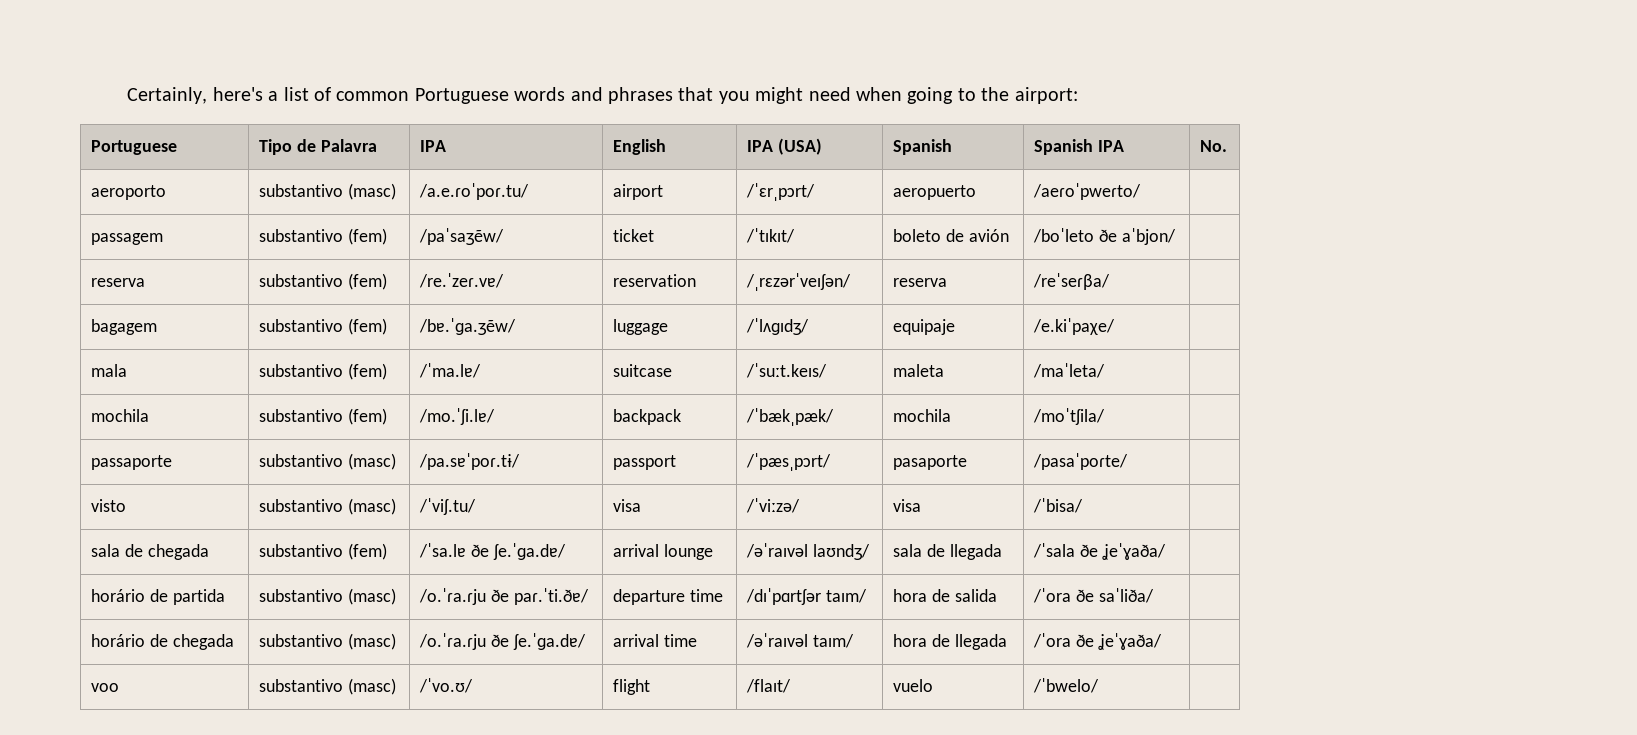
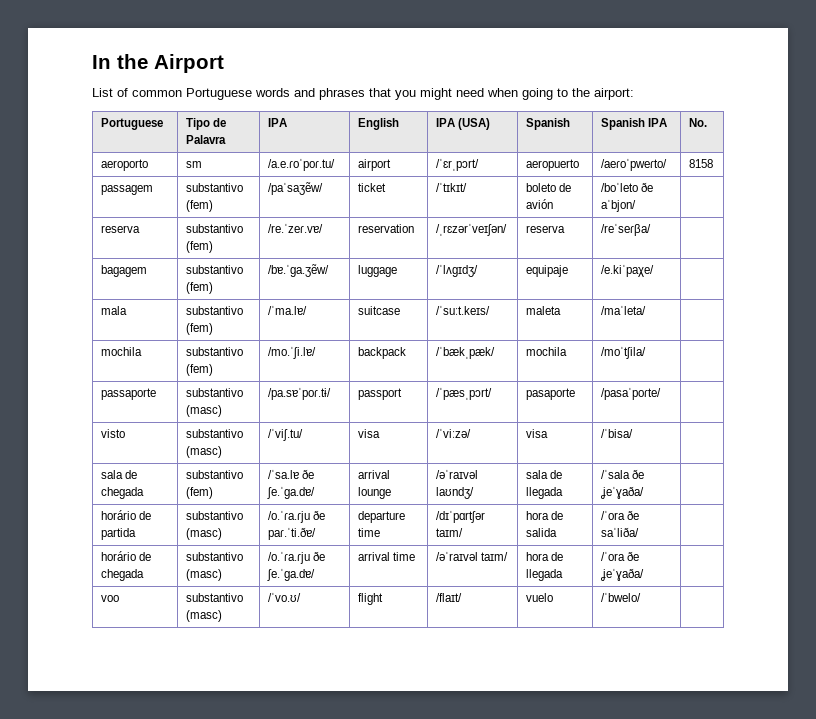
[127,87,309,104] Certainly, here's a list -> [92,54,224,73] [92,88,113,97] In the Airport // List
[258,183,396,200] substantivo (masc) -> [185,161,202,168] sm
(1141, 191) none -> [688,159,713,168] 8158

